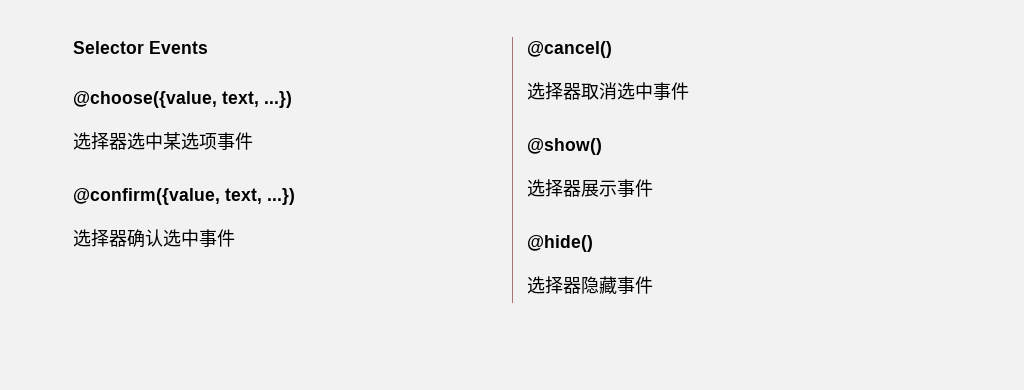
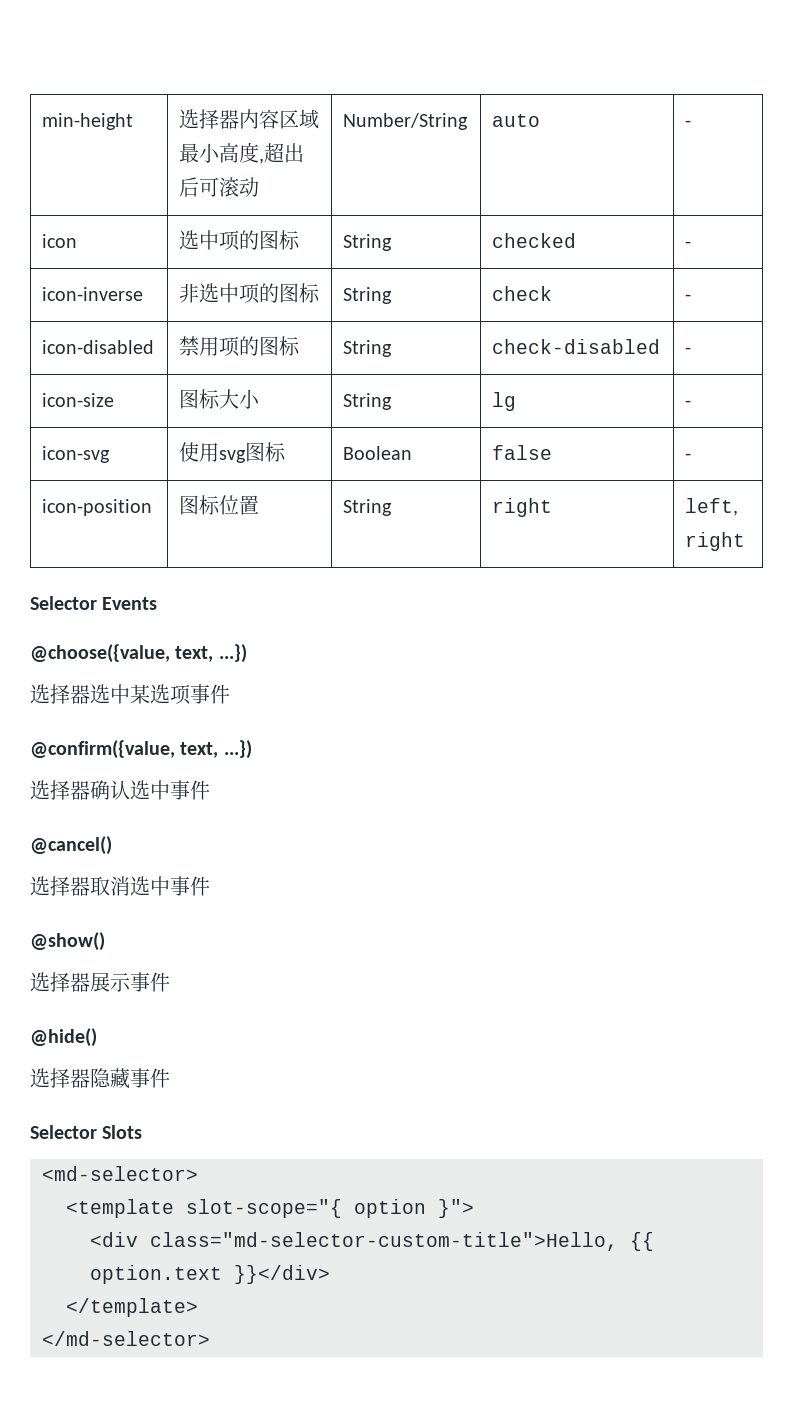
(73, 47) none -> [42,113,134,130] [179,109,320,129] [179,142,305,164] [179,177,260,197] [343,113,469,130] [492,114,541,127] [685,120,692,127] [42,234,78,248] [179,230,301,251] [343,234,393,251] [492,233,577,248] [685,241,692,248] [42,287,144,301] [179,283,321,304] [343,287,393,304] [492,286,553,301] [685,294,692,301] [42,340,155,354] [179,336,301,357] [343,340,393,357] [492,339,661,354] [685,347,692,354] [42,393,115,407] [179,389,261,409] [343,393,393,410] [492,392,517,411] [685,400,692,407] [42,446,111,463] [179,442,287,463] [343,446,413,460] [492,445,553,460] [685,453,692,460] [42,499,153,516] [179,495,260,515] [343,499,393,516] [492,498,553,517] [685,498,739,516] [685,532,746,551] min-height | 选择器内容区域最小高度,超出后可滚动 | Number/String | auto | - // icon | 选中项的图标 | String | checked | - // icon-inverse | 非选中项的图标 | String | check | - // icon-disabled | 禁用项的图标 | String | check-disabled | - // icon-size | 图标大小 | String | lg | - // icon-svg | 使用svg图标 | Boolean | false | - // icon-position | 图标位置 | String | right | left, right //
(653, 285) none -> [30,1125,143,1139] [42,1166,198,1181] [66,1199,474,1218] [90,1232,654,1251] [90,1265,330,1284] [66,1298,198,1317] [42,1331,210,1346] // Selector Slots // <md-selector> // <template slot-scope="{ option }"> // <div class="md-selector-custom-title">Hello, {{ option.text }}</div> // </template> // </md-selector>

